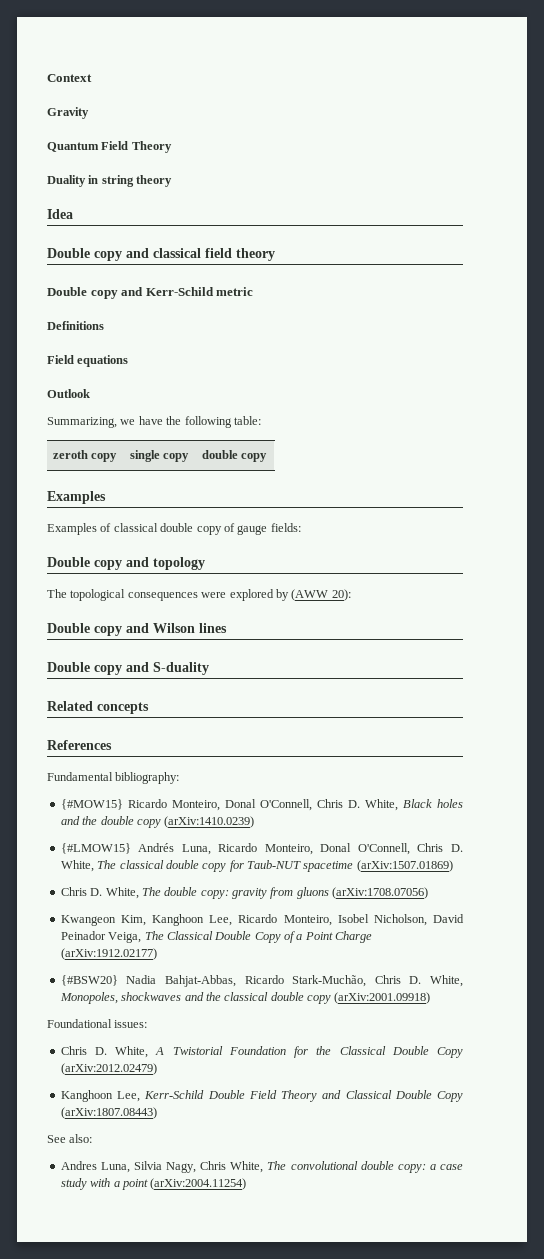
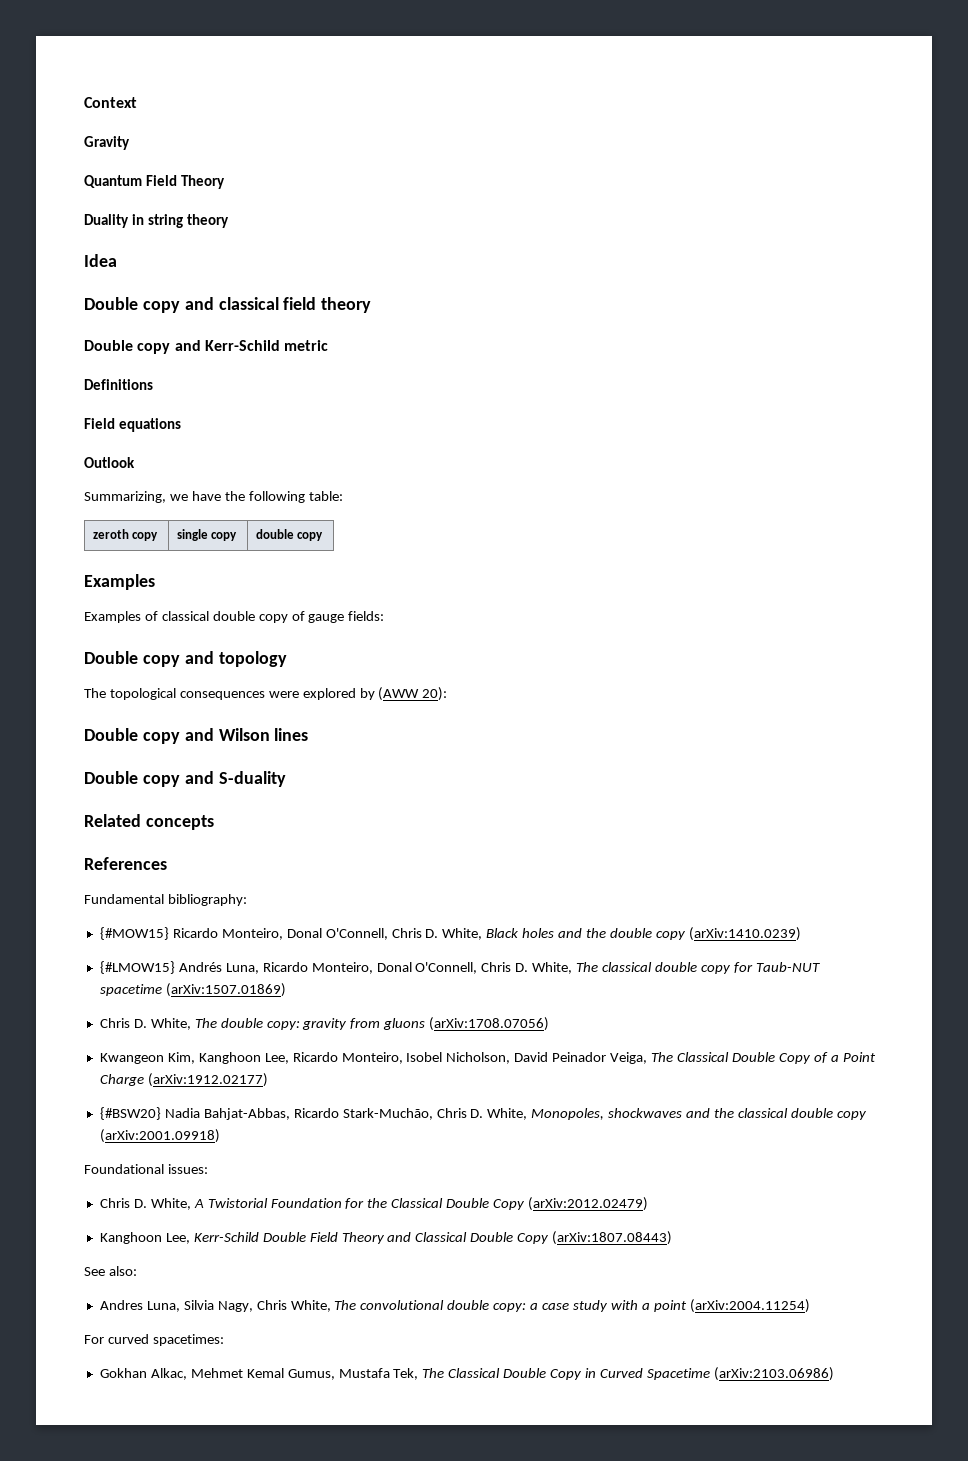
(247, 1184) none -> [84,1334,224,1346] [99,1367,834,1381] // For curved spacetimes: // Gokhan Alkac, Mehmet Kemal Gumus, Mustafa Tek, The Classical Double Copy in Curved Spacetime (arXiv:2103.06986)

